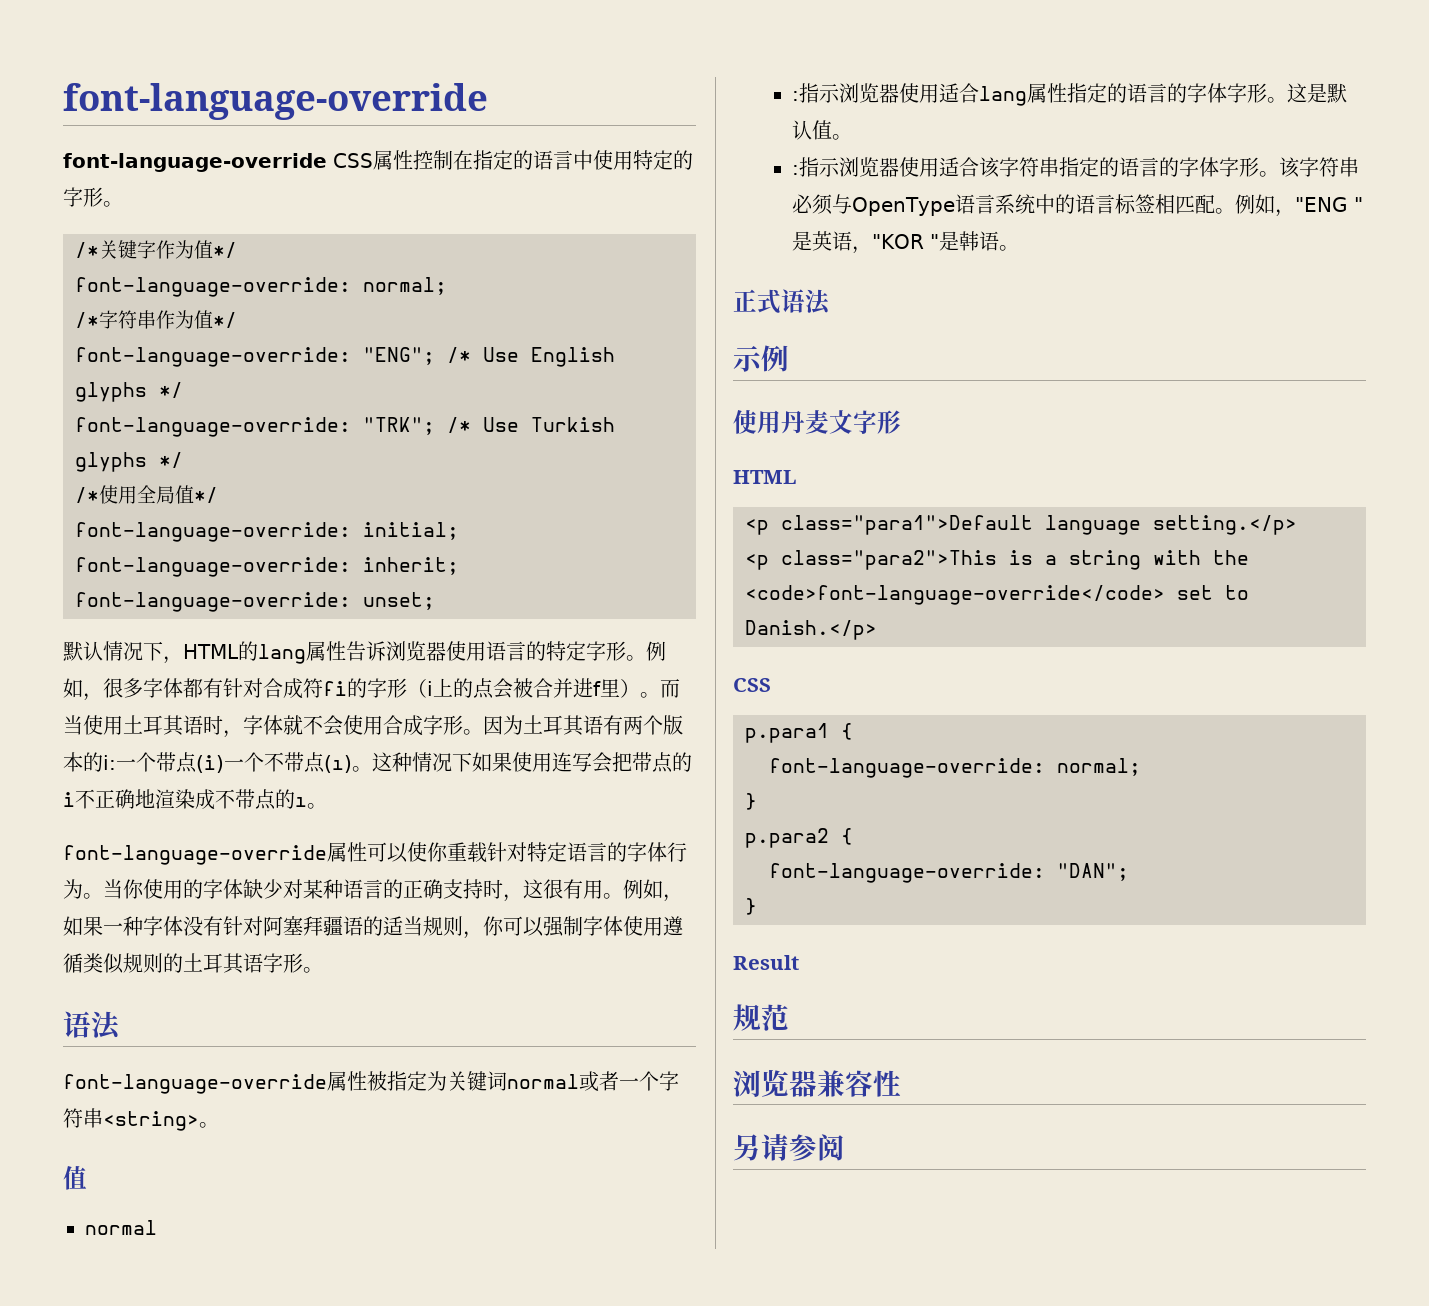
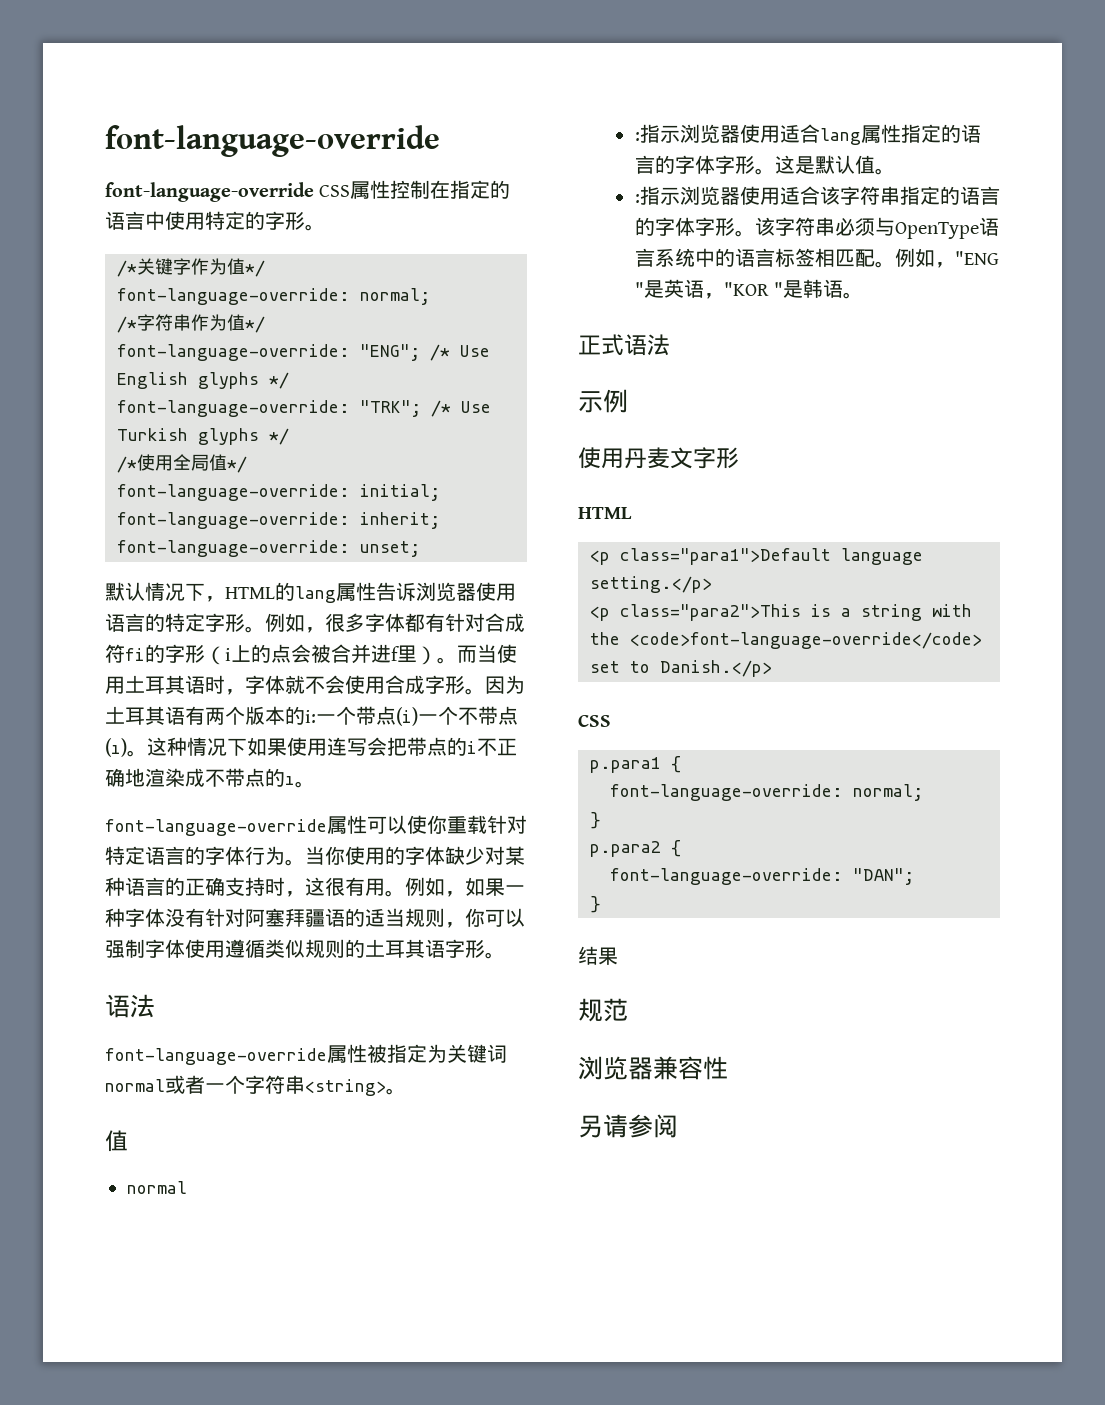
[733,955,799,970] Result -> [578,946,618,965] 结果

